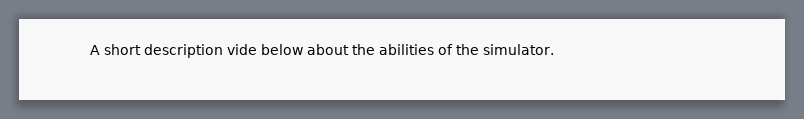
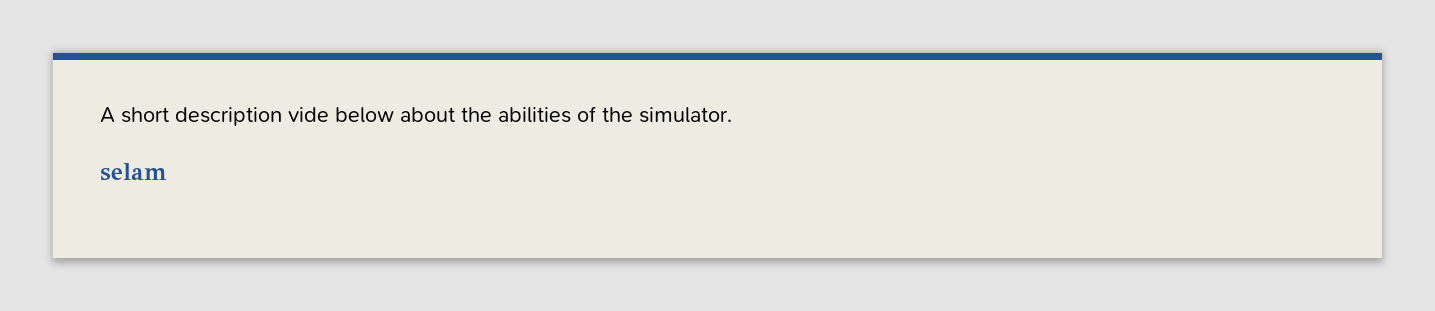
(554, 49) none -> [100,163,167,181] // selam

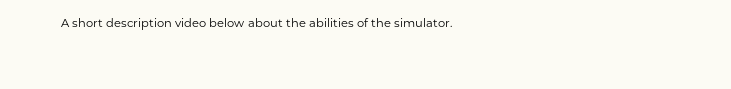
[288,107,329,122] vide -> [175,18,207,27] video
[100,163,167,181] // selam -> (453, 22) none

